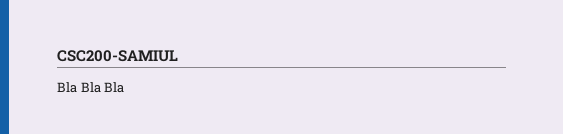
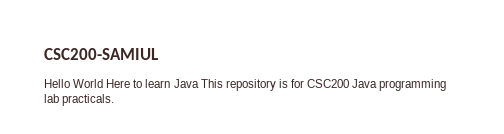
[57,82,125,93] Bla Bla Bla -> [44,79,447,91] [44,94,115,106] Hello World Here to learn Java This repository is for CSC200 Java programming lab practicals.

